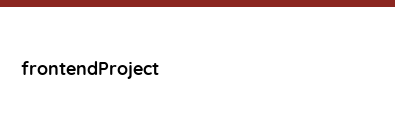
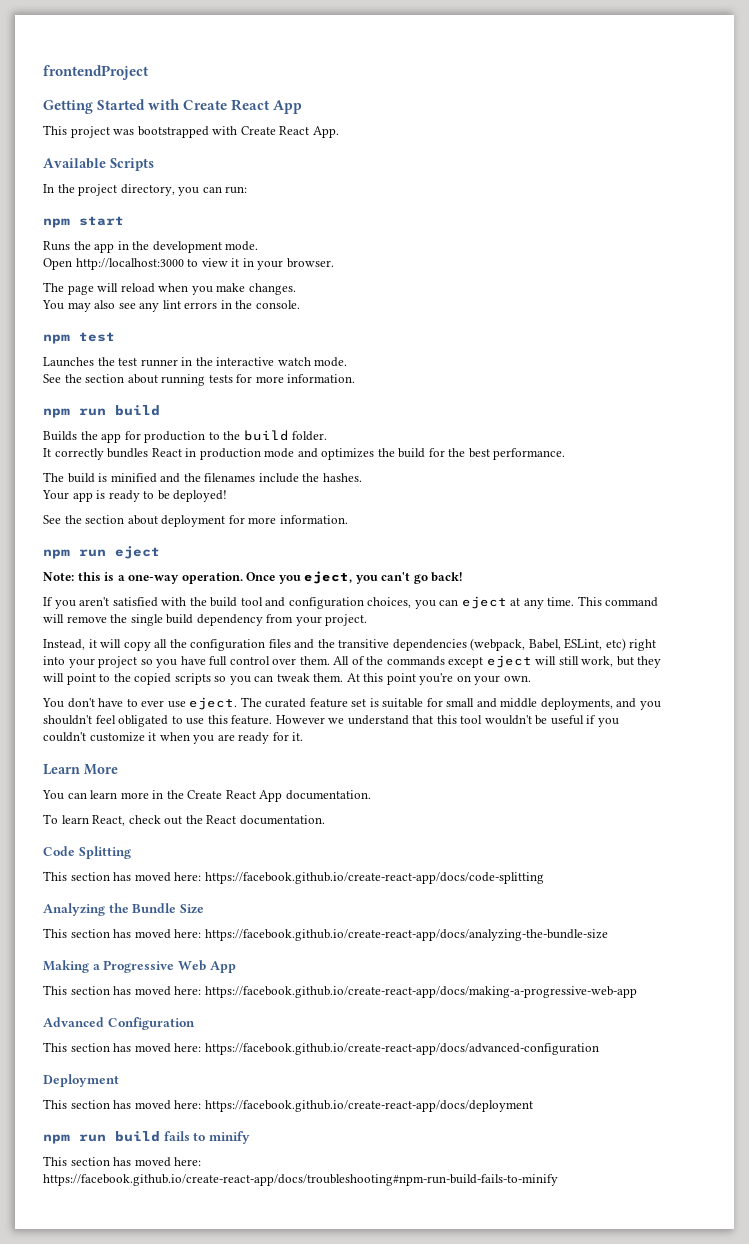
(159, 70) none -> [43,99,303,114] [43,125,339,138] [43,158,154,171] [43,184,248,196] [43,216,124,228] [43,241,259,253] [43,258,334,270] [43,282,296,295] [42,300,300,312] [43,332,115,344] [43,357,348,367] [43,374,356,386] [43,405,160,418] [43,430,328,443] [43,448,566,460] [43,472,362,483] [42,490,228,502] [43,515,348,527] [43,546,160,559] [43,571,463,584] [43,596,659,609] [43,614,368,626] [43,638,657,651] [43,655,662,668] [43,673,531,685] [42,697,661,710] [43,715,619,727] [43,732,304,744] [43,764,118,775] [42,790,371,802] [43,814,325,826] [43,846,131,859] [43,871,544,884] [43,903,204,916] [43,928,608,941] [43,960,236,973] [43,985,637,998] [43,1017,195,1030] [43,1042,599,1055] [43,1074,119,1087] [43,1099,533,1112] [43,1131,250,1144] [43,1156,202,1167] [43,1174,558,1186] // Getting Started with Create React App // This project was bootstrapped with Create React App. // Available Scripts // In the project directory, you can run: // npm start // Runs the app in the development mode. // Open http://localhost:3000 to view it in your browser. // The page will reload when you make changes. // You may also see any lint errors in the console. // npm test // Launches the test runner in the interactive watch mode. // See the section about running tests for more information. // npm run build // Builds the app for production to the build folder. // It correctly bundles React in production mode and optimizes the build for the best performance. // The build is minified and the filenames include the hashes. // Your app is ready to be deployed! // See the section about deployment for more information. // npm run eject // Note: this is a one-way operation. Once you eject, you can't go back! // If you aren't satisfied with the build tool and configuration choices, you can eject at any time. This command will remove the single build dependency from your project. // Instead, it will copy all the configuration files and the transitive dependencies (webpack, Babel, ESLint, etc) right into your project so you have full control over them. All of the commands except eject will still work, but they will point to the copied scripts so you can tweak them. At this point you're on your own. // You don't have to ever use eject. The curated feature set is suitable for small and middle deployments, and you shouldn't feel obligated to use this feature. However we understand that this tool wouldn't be useful if you couldn't customize it when you are ready for it. // Learn More // You can learn more in the Create React App documentation. // To learn React, check out the React documentation. // Code Splitting // This section has moved here: https://facebook.github.io/create-react-app/docs/code-splitting // Analyzing the Bundle Size // This section has moved here: https://facebook.github.io/create-react-app/docs/analyzing-the-bundle-size // Making a Progressive Web App // This section has moved here: https://facebook.github.io/create-react-app/docs/making-a-progressive-web-app // Advanced Configuration // This section has moved here: https://facebook.github.io/create-react-app/docs/advanced-configuration // Deployment // This section has moved here: https://facebook.github.io/create-react-app/docs/deployment // npm run build fails to minify // This section has moved here: https://facebook.github.io/create-react-app/docs/troubleshooting#npm-run-build-fails-to-minify

